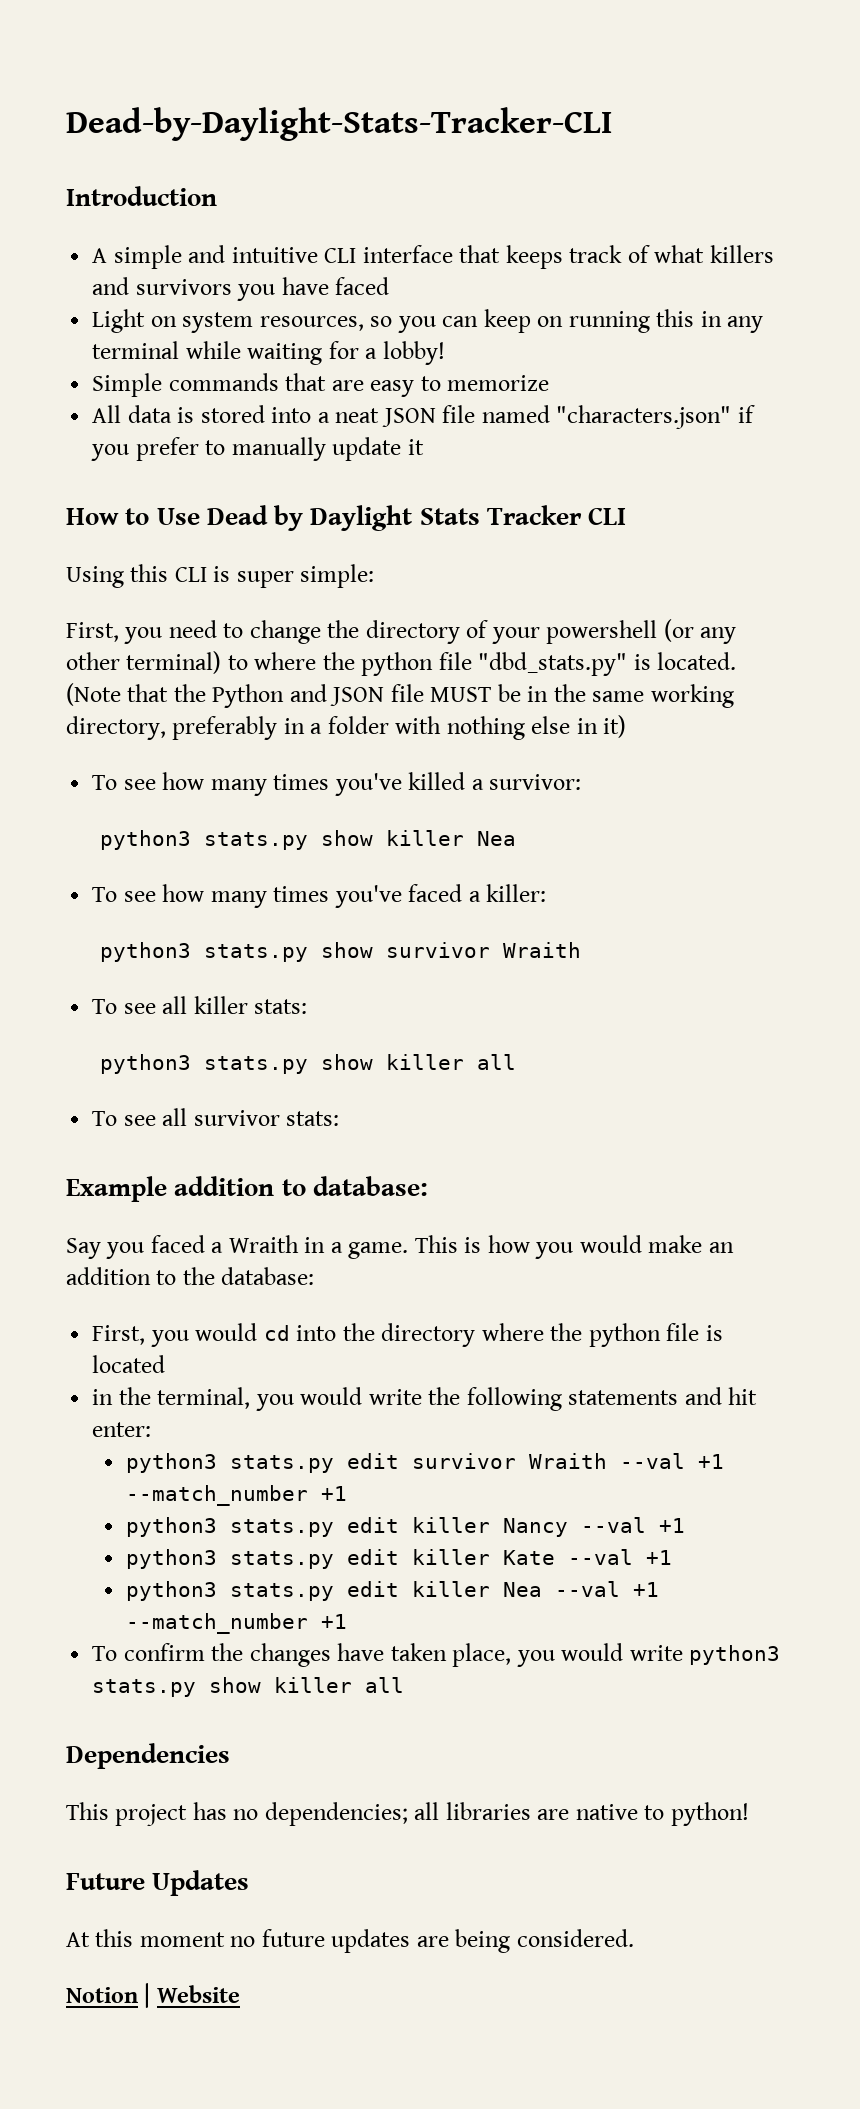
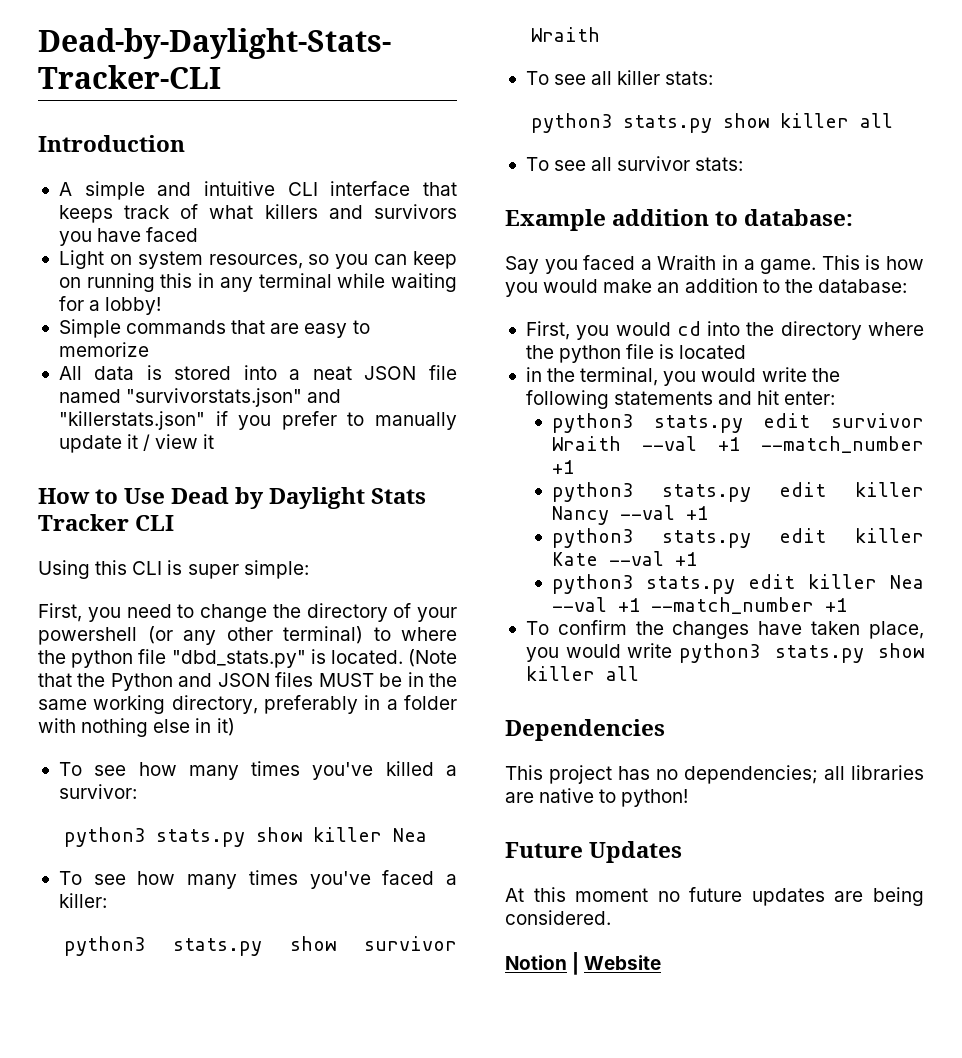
[556,405,732,429] "characters.json" -> [126,388,342,407] [58,411,205,430] "survivorstats.json" and "killerstats.json"
(424, 447) none -> [143,434,215,451] / view it
[390,684,424,702] file -> [275,672,314,687] files

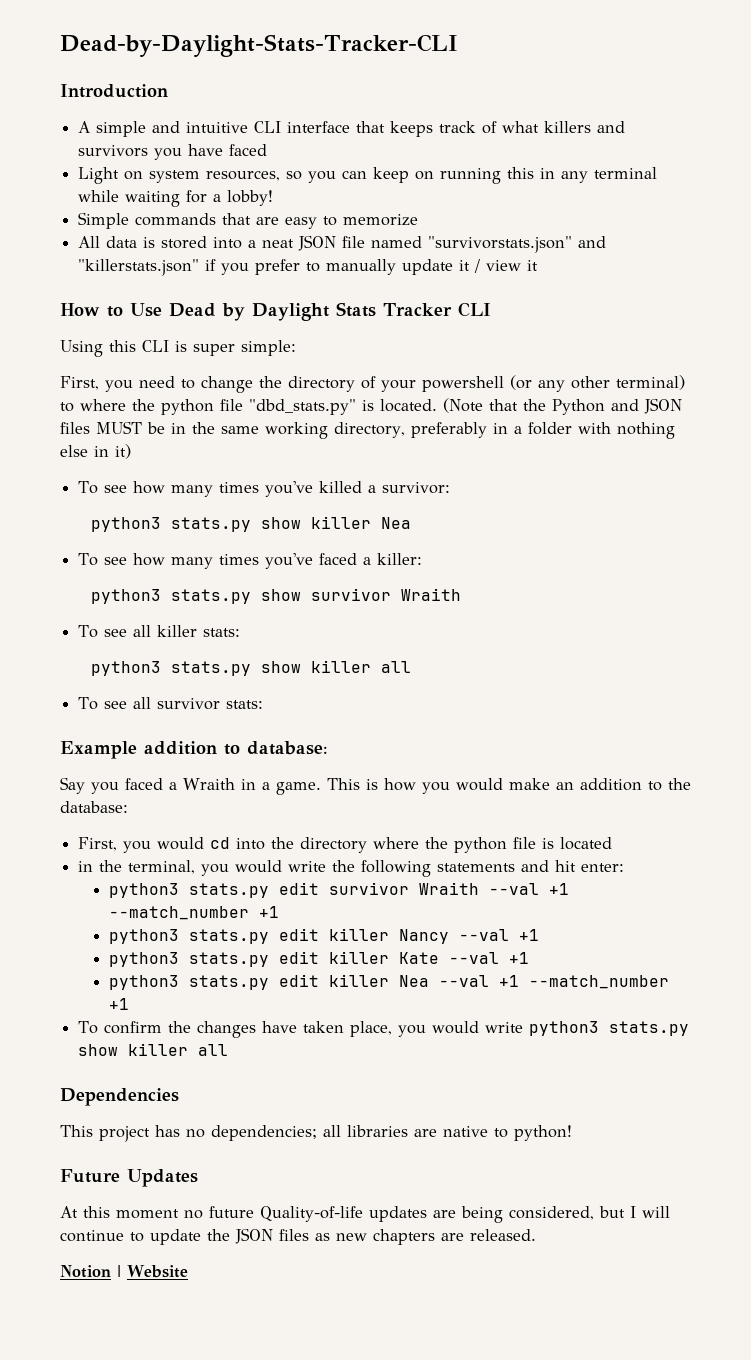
(743, 894) none -> [260,1206,363,1222] Quality-of-life
[505,910,611,925] considered. -> [509,1206,670,1220] [60,1228,536,1245] considered, but I will continue to update the JSON files as new chapters are released.

